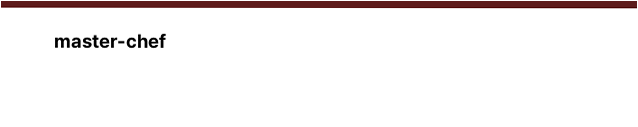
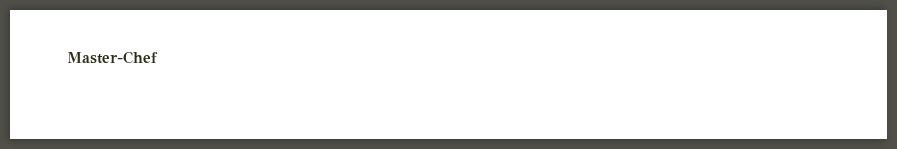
[54,32,167,49] master-chef -> [67,51,158,64] Master-Chef

